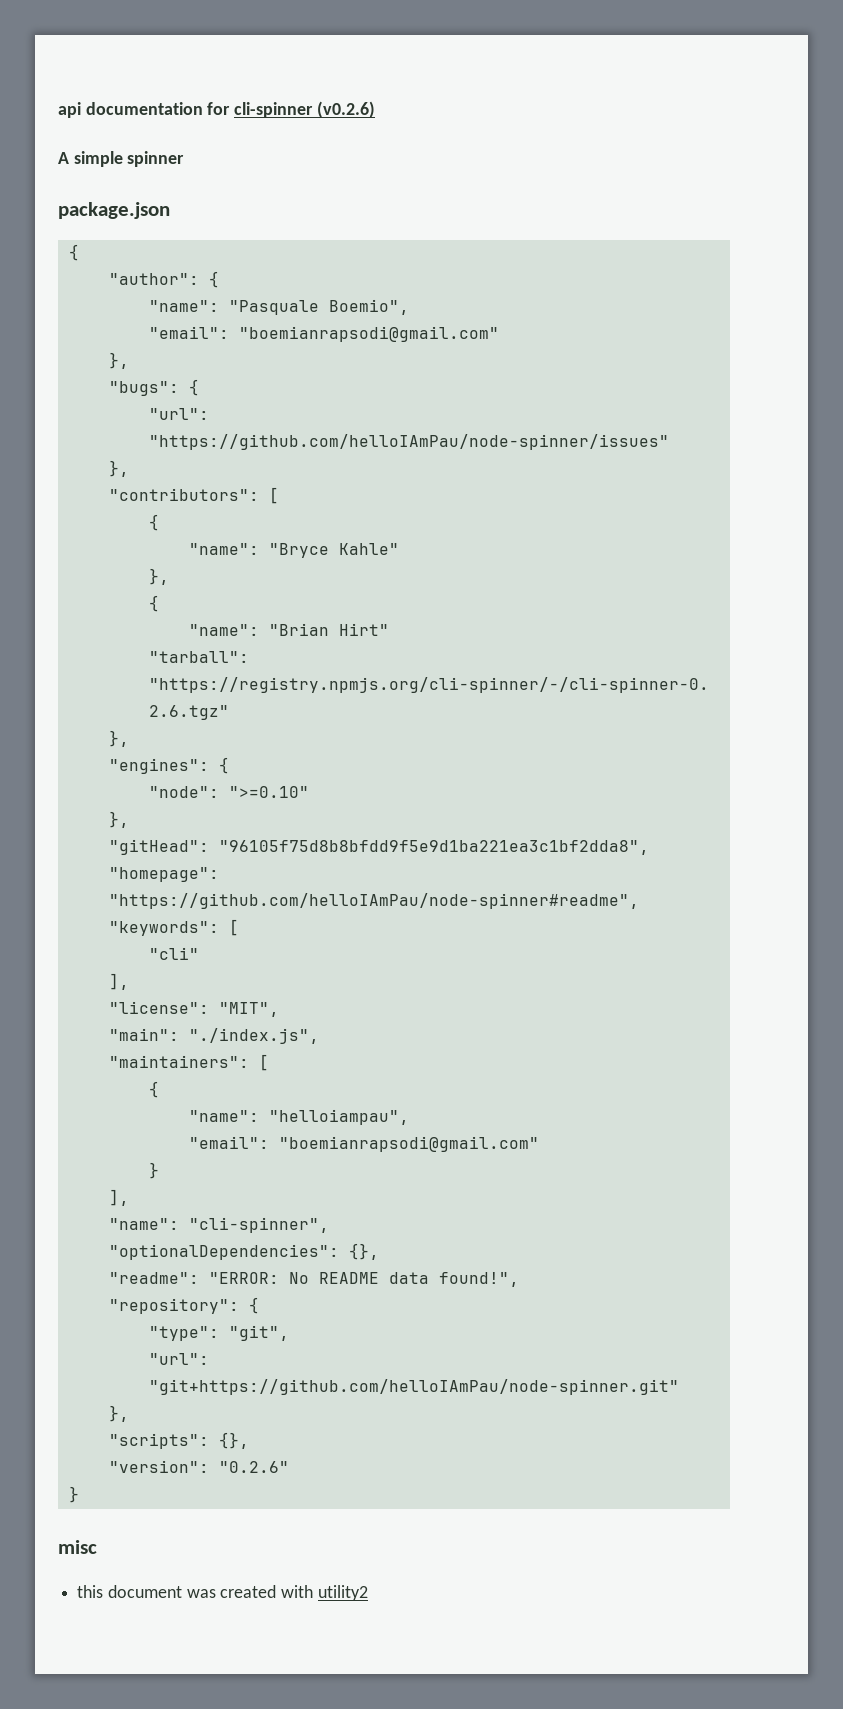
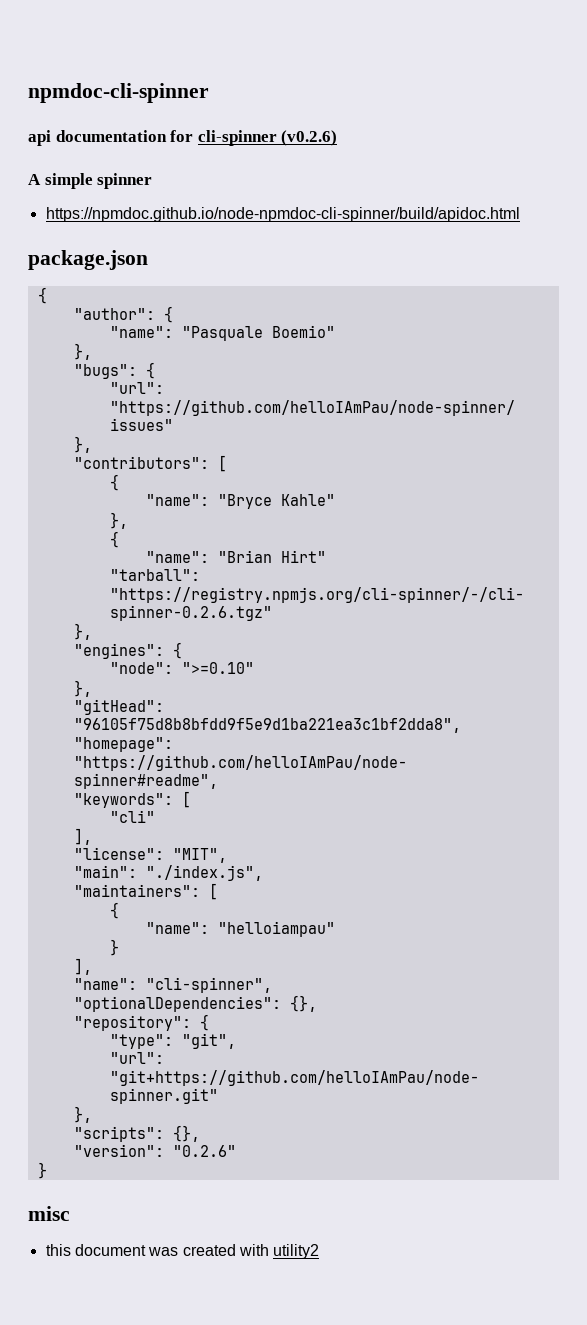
(58, 110) none -> [28,83,209,103] npmdoc-cli-spinner //
(185, 159) none -> [45,207,520,222] // https://npmdoc.github.io/node-npmdoc-cli-spinner/build/apidoc.html
[328,299,409,315] [148,326,499,342] Boemio", // "email": "boemianrapsodi@gmail.com" -> [271,325,335,338] Boemio"
[268,1109,409,1125] [188,1136,539,1152] "helloiampau", // "email": "boemianrapsodi@gmail.com" -> [217,921,335,937] "helloiampau"
[108,1272,519,1287] // "readme": "ERROR: No README data found!", -> (317, 1003) none

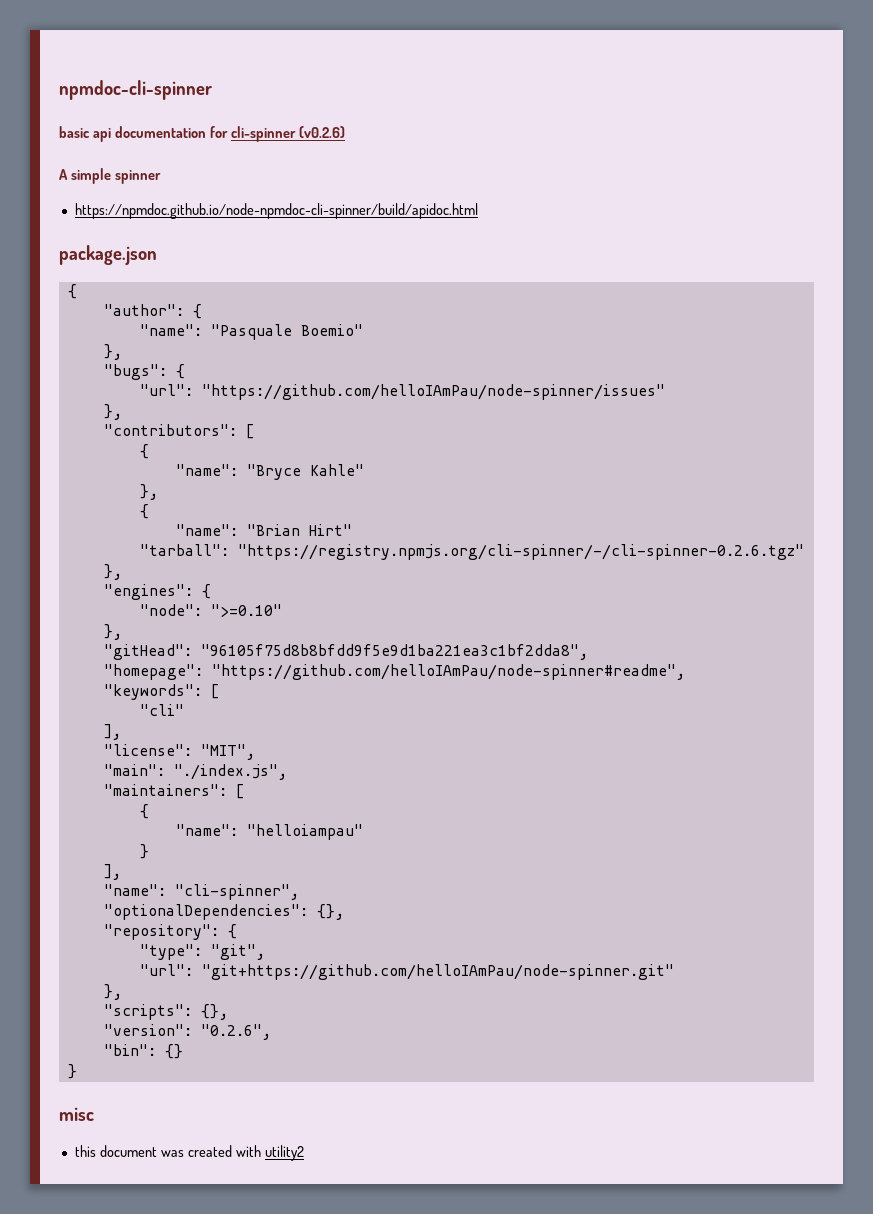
(209, 93) none -> [59,126,90,138] basic
[172,1145,236,1157] "0.2.6" -> [200,1024,271,1040] [103,1044,183,1059] "0.2.6", // "bin": {}

